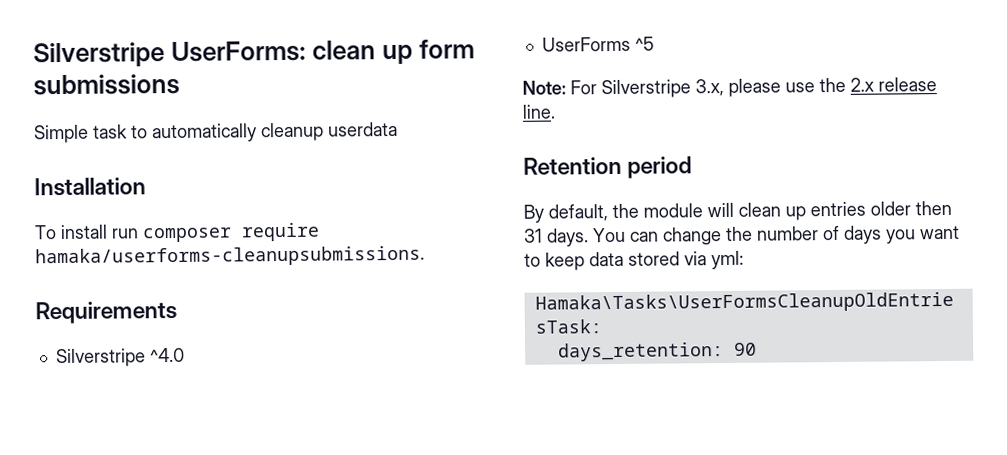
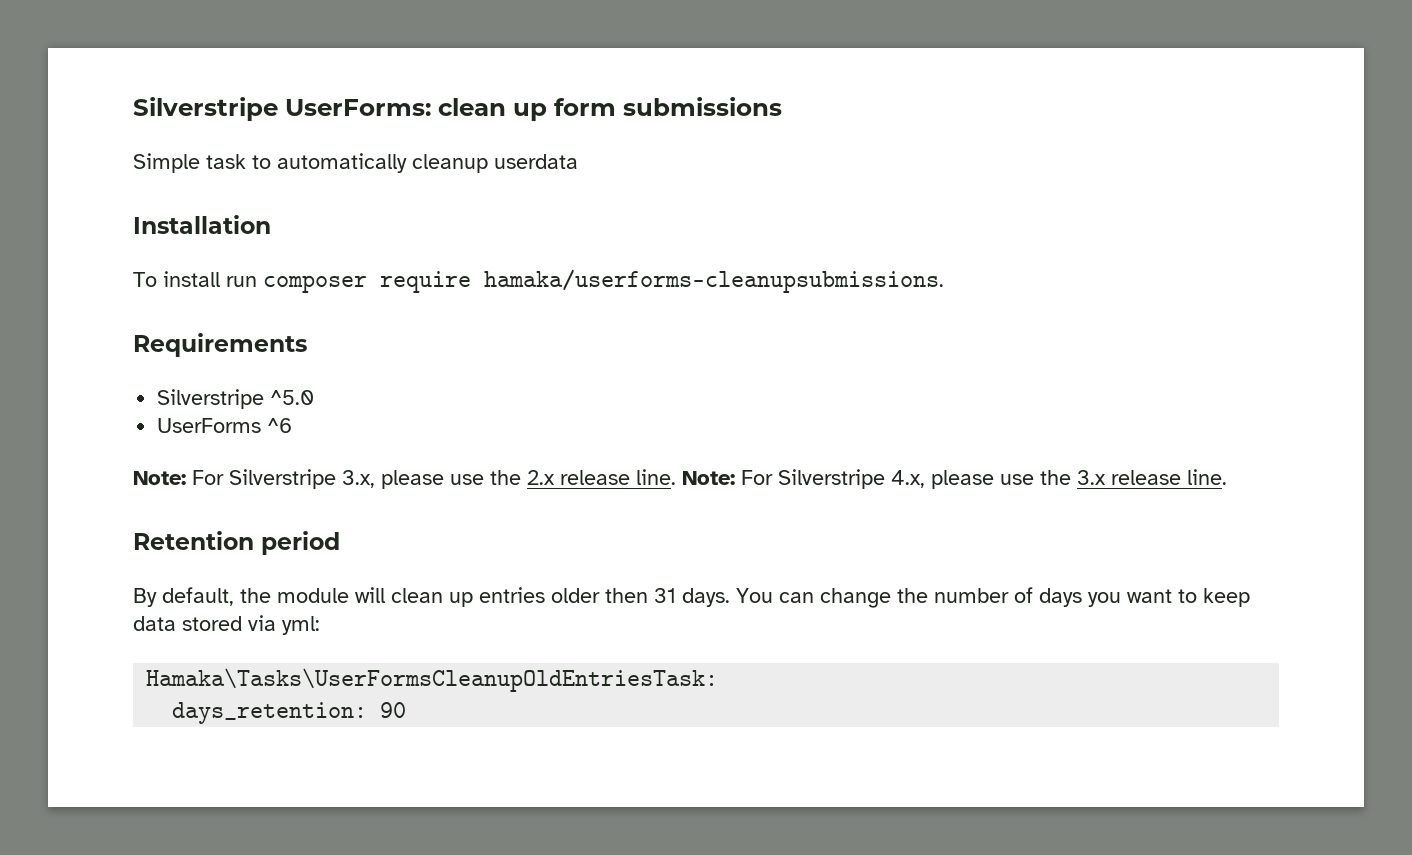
[149,347,185,363] ^4.0 -> [270,390,315,405] ^5.0
[634,36,654,51] ^5 -> [267,418,293,433] ^6
(556, 111) none -> [682,469,1227,489] Note: For Silverstripe 4.x, please use the 3.x release line.

